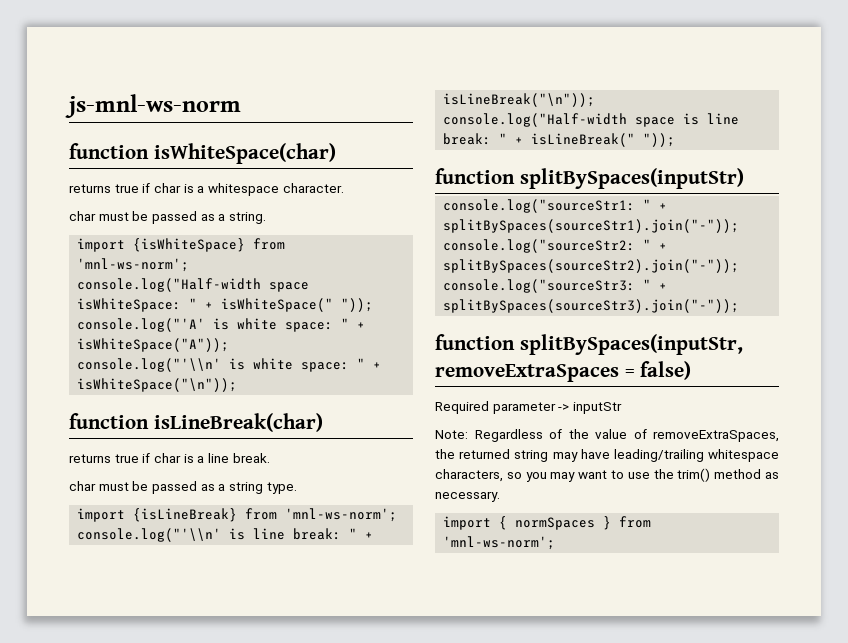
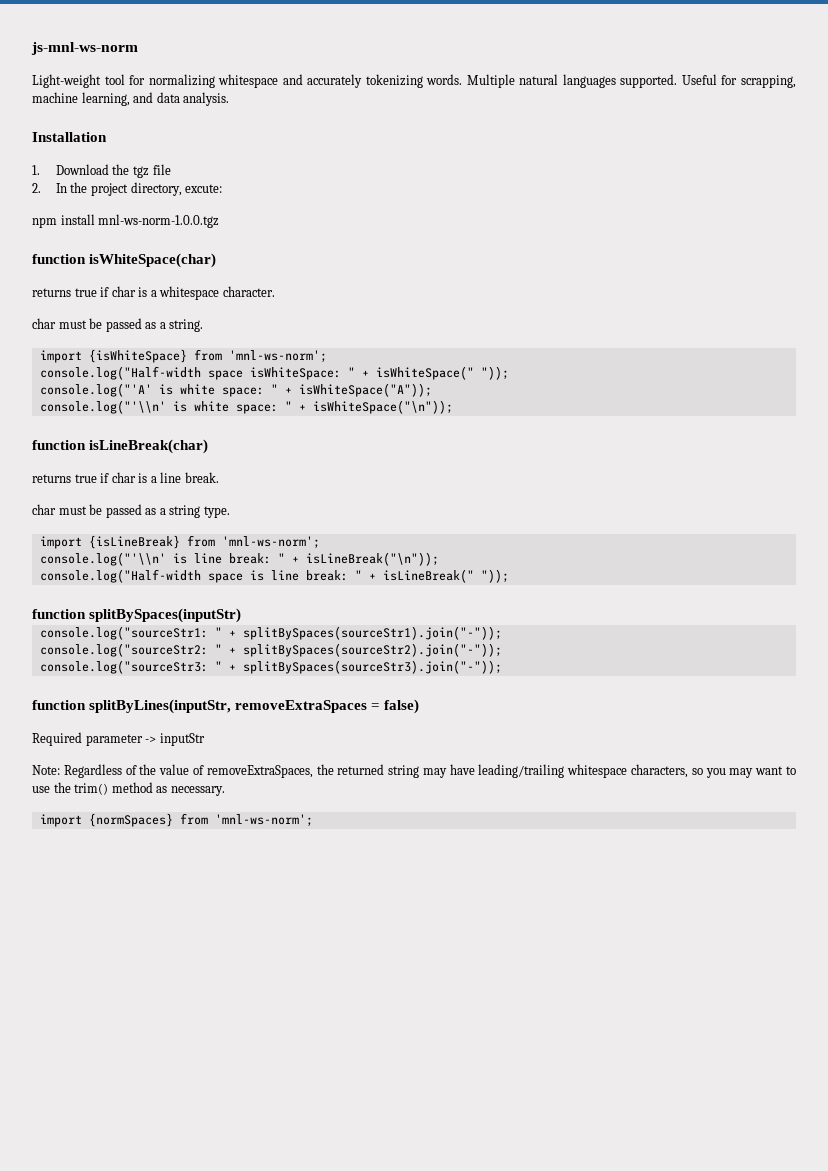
(241, 106) none -> [32,74,796,88] [32,92,230,106] [32,132,107,142] [32,164,171,178] [32,182,223,196] [32,214,220,228] // Light-weight tool for normalizing whitespace and accurately tokenizing words. Multiple natural languages supported. Useful for scrapping, machine learning, and data analysis. // Installation // 1. Download the tgz file // 2. In the project directory, excute: // npm install mnl-ws-norm-1.0.0.tgz
[519,334,743,355] splitBySpaces(inputStr, -> [89,699,232,714] splitByLines(inputStr,
[499,516,612,530] { normSpaces } -> [88,813,173,827] {normSpaces}

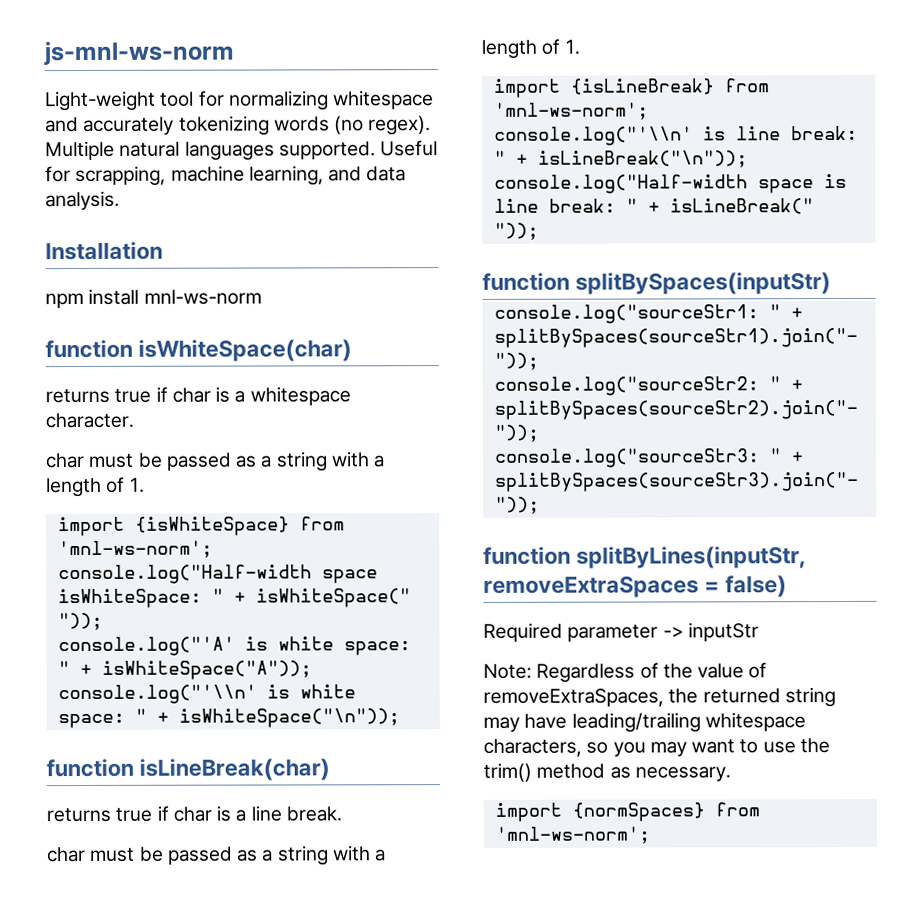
[426,74,463,85] words. -> [273,115,432,136] words (no regex).
[32,164,171,178] [32,182,223,196] // 1. Download the tgz file // 2. In the project directory, excute: -> (163, 251) none
[98,214,220,228] mnl-ws-norm-1.0.0.tgz -> [143,289,262,305] mnl-ws-norm
[169,319,204,332] string. -> [275,451,386,472] [46,476,145,498] string with a length of 1.
[203,506,230,518] type. -> [332,845,387,862] [481,38,580,59] with a length of 1.

